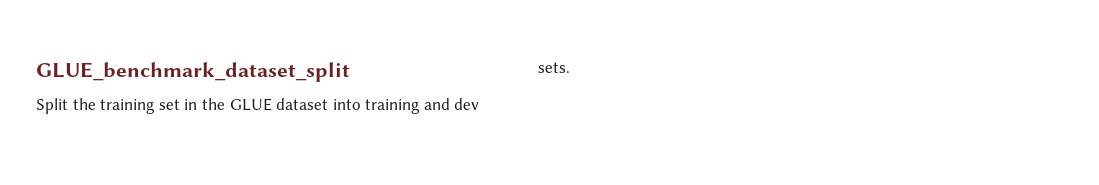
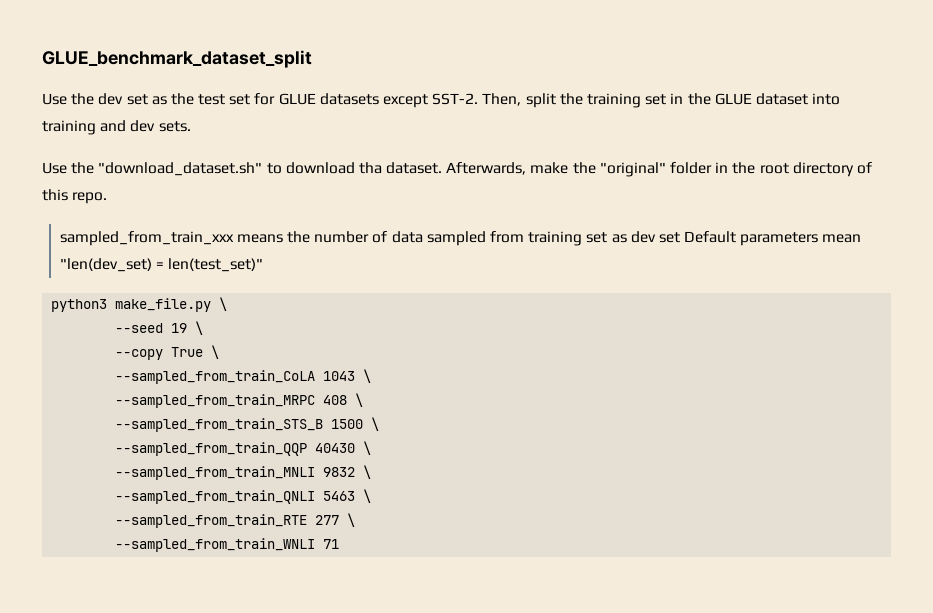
[36,98,68,114] Split -> [42,93,556,108] Use the dev set as the test set for GLUE datasets except SST-2. Then, split
(570, 67) none -> [42,162,872,177] [42,189,108,204] [59,231,862,246] [59,258,264,272] [51,297,228,312] [115,321,204,335] [115,345,220,360] [115,369,372,384] [115,393,364,408] [115,417,380,432] [115,441,372,456] [115,465,372,480] [115,489,372,504] [115,513,356,528] [115,538,340,552] // Use the "download_dataset.sh" to download tha dataset. Afterwards, make the "original" folder in the root directory of this repo. // sampled_from_train_xxx means the number of data sampled from training set as dev set Default parameters mean "len(dev_set) = len(test_set)" // python3 make_file.py \ // --seed 19 \ // --copy True \ // --sampled_from_train_CoLA 1043 \ // --sampled_from_train_MRPC 408 \ // --sampled_from_train_STS_B 1500 \ // --sampled_from_train_QQP 40430 \ // --sampled_from_train_MNLI 9832 \ // --sampled_from_train_QNLI 5463 \ // --sampled_from_train_RTE 277 \ // --sampled_from_train_WNLI 71

